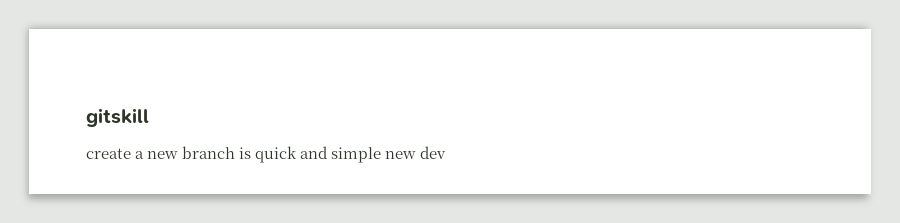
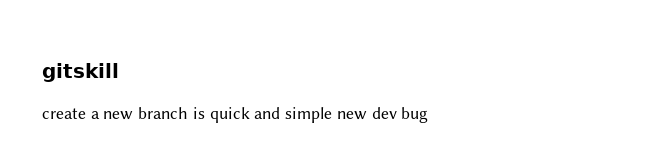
(447, 152) none -> [401,107,429,123] bug

